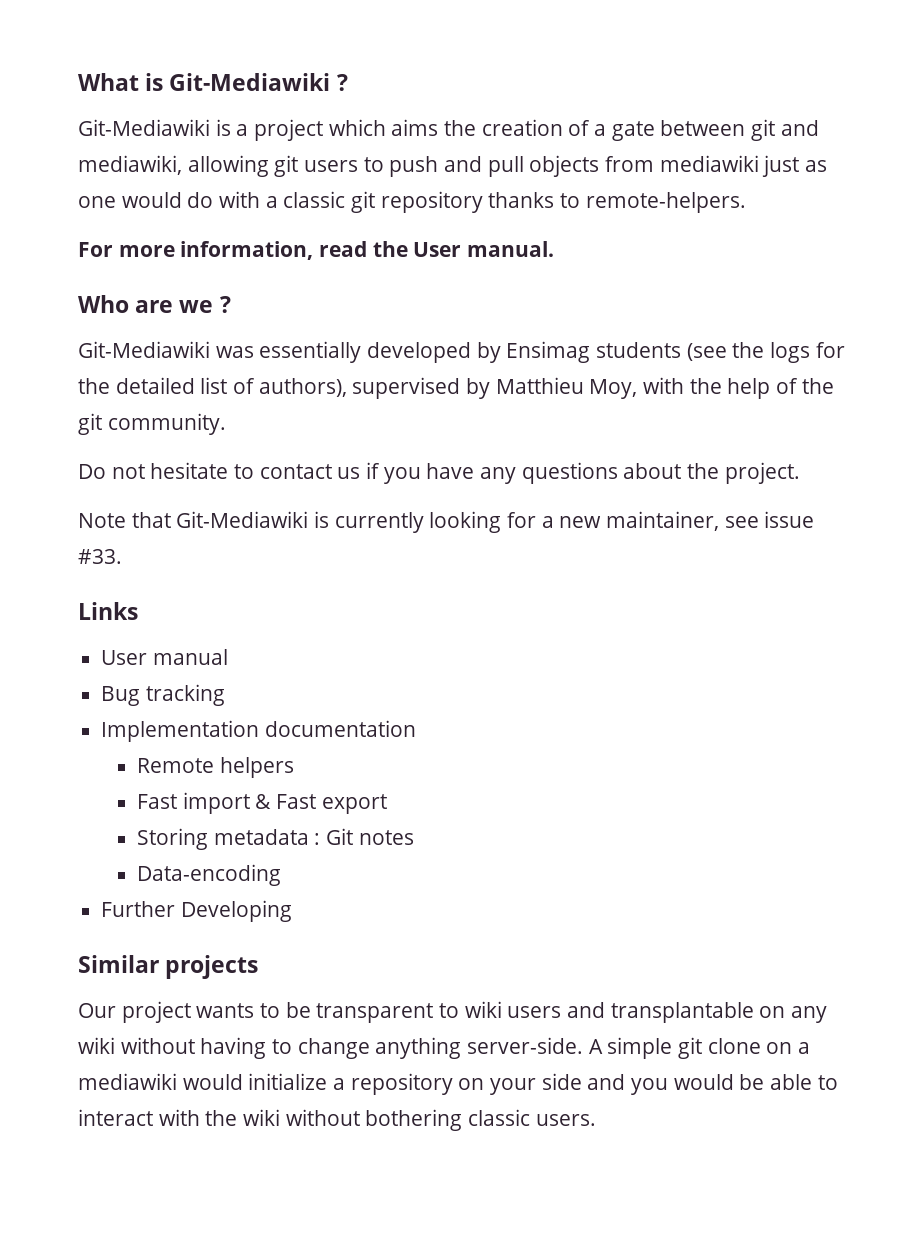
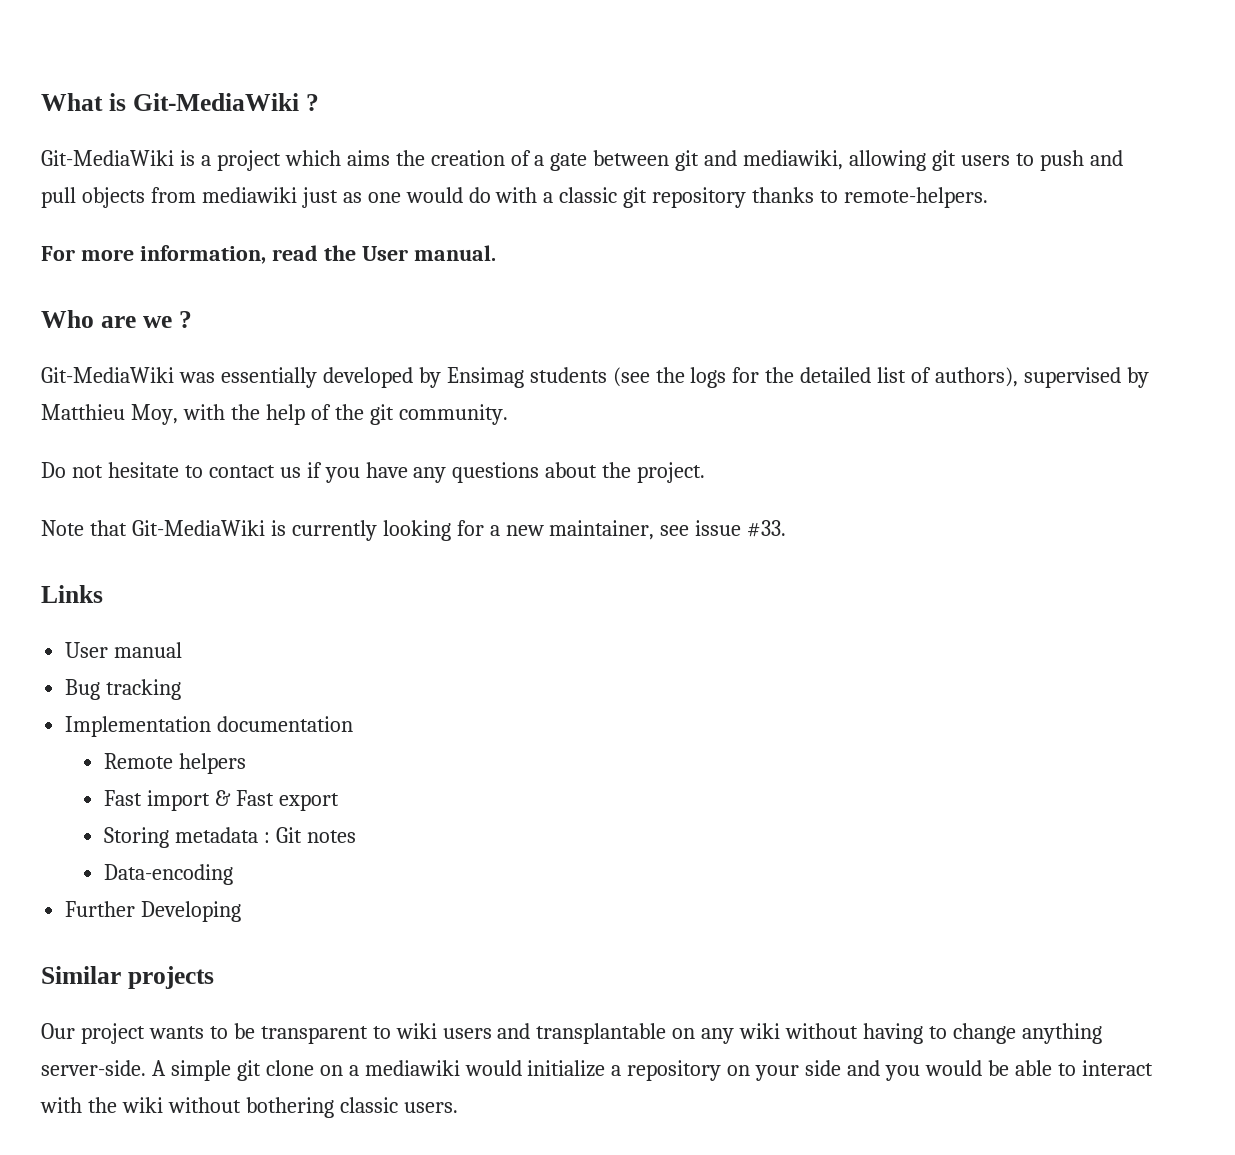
[169,73,348,91] [78,119,210,136] Git-Mediawiki ? // Git-Mediawiki -> [132,93,319,111] [41,150,174,166] Git-MediaWiki ? // Git-MediaWiki
[78,341,210,358] Git-Mediawiki -> [41,367,174,383] Git-MediaWiki
[176,511,309,528] Git-Mediawiki -> [131,520,265,536] Git-MediaWiki

